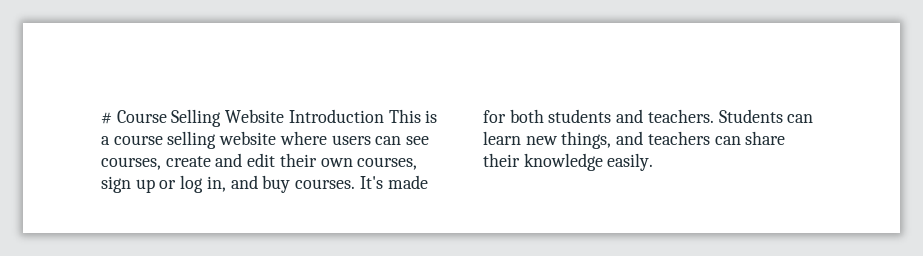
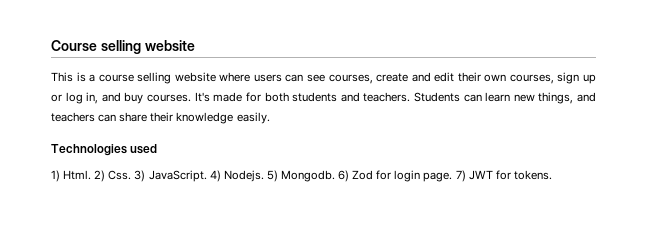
[101,109,384,127] # Course Selling Website Introduction -> [51,40,195,54] Course selling website //
(654, 162) none -> [51,144,158,156] [51,170,552,182] // Technologies used // 1) Html. 2) Css. 3) JavaScript. 4) Nodejs. 5) Mongodb. 6) Zod for login page. 7) JWT for tokens.

